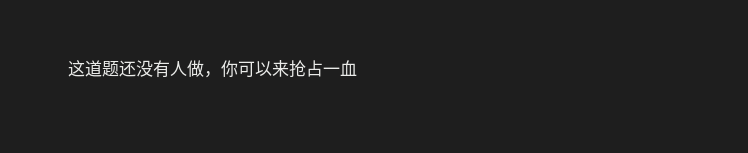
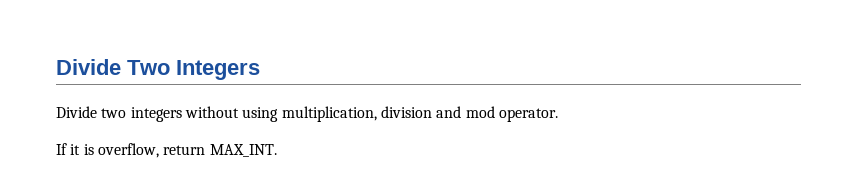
[68,60,357,78] 这道题还没有人做，你可以来抢占一血 -> [56,59,260,80] [56,106,558,122] [56,143,277,158] Divide Two Integers // Divide two integers without using multiplication, division and mod operator. // If it is overflow, return MAX_INT.

